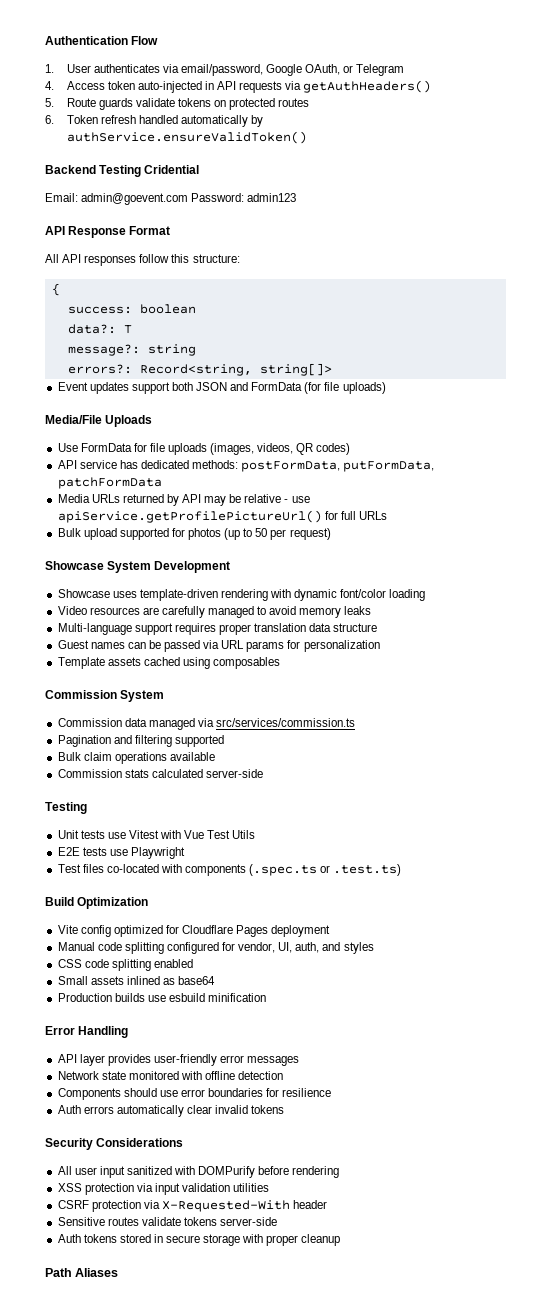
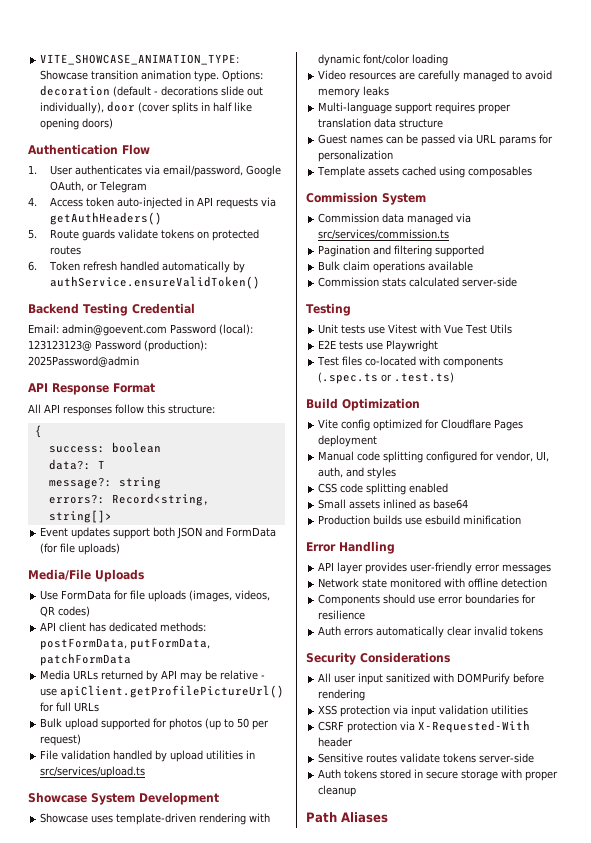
(45, 40) none -> [40,54,240,65] [40,70,264,82] [40,85,264,97] [40,101,253,114] [40,118,114,130] VITE_SHOWCASE_ANIMATION_TYPE: Showcase transition animation type. Options: decoration (default - decorations slide out individually), door (cover splits in half like opening doors) //
[144,165,200,174] Cridential -> [131,303,195,314] Credential
[191,193,297,202] Password: admin123 -> [170,324,253,335] [28,340,207,352] [28,356,139,367] Password (local): 123123123@ Password (production): 2025Password@admin
[79,460,117,469] service -> [59,622,87,632] client
[57,510,322,523] apiService.getProfilePictureUrl() -> [60,685,285,698] apiClient.getProfilePictureUrl()
(331, 534) none -> [40,750,256,762] [40,766,146,778] // File validation handled by upload utilities in src/services/upload.ts

